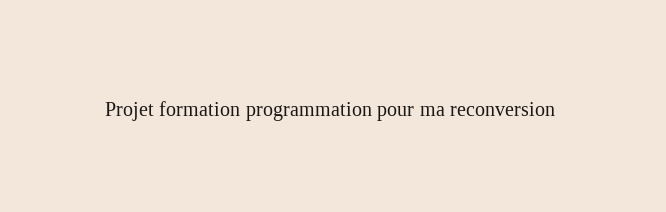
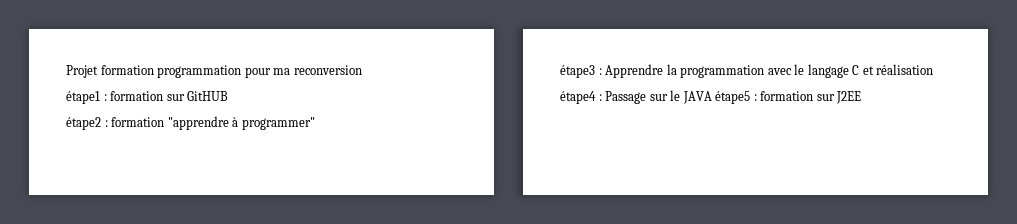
(555, 109) none -> [66,91,229,104] [66,116,315,130] [560,64,934,78] [560,90,862,104] // étape1 : formation sur GitHUB // étape2 : formation "apprendre à programmer" // étape3 : Apprendre la programmation avec le langage C et réalisation // étape4 : Passage sur le JAVA étape5 : formation sur J2EE

